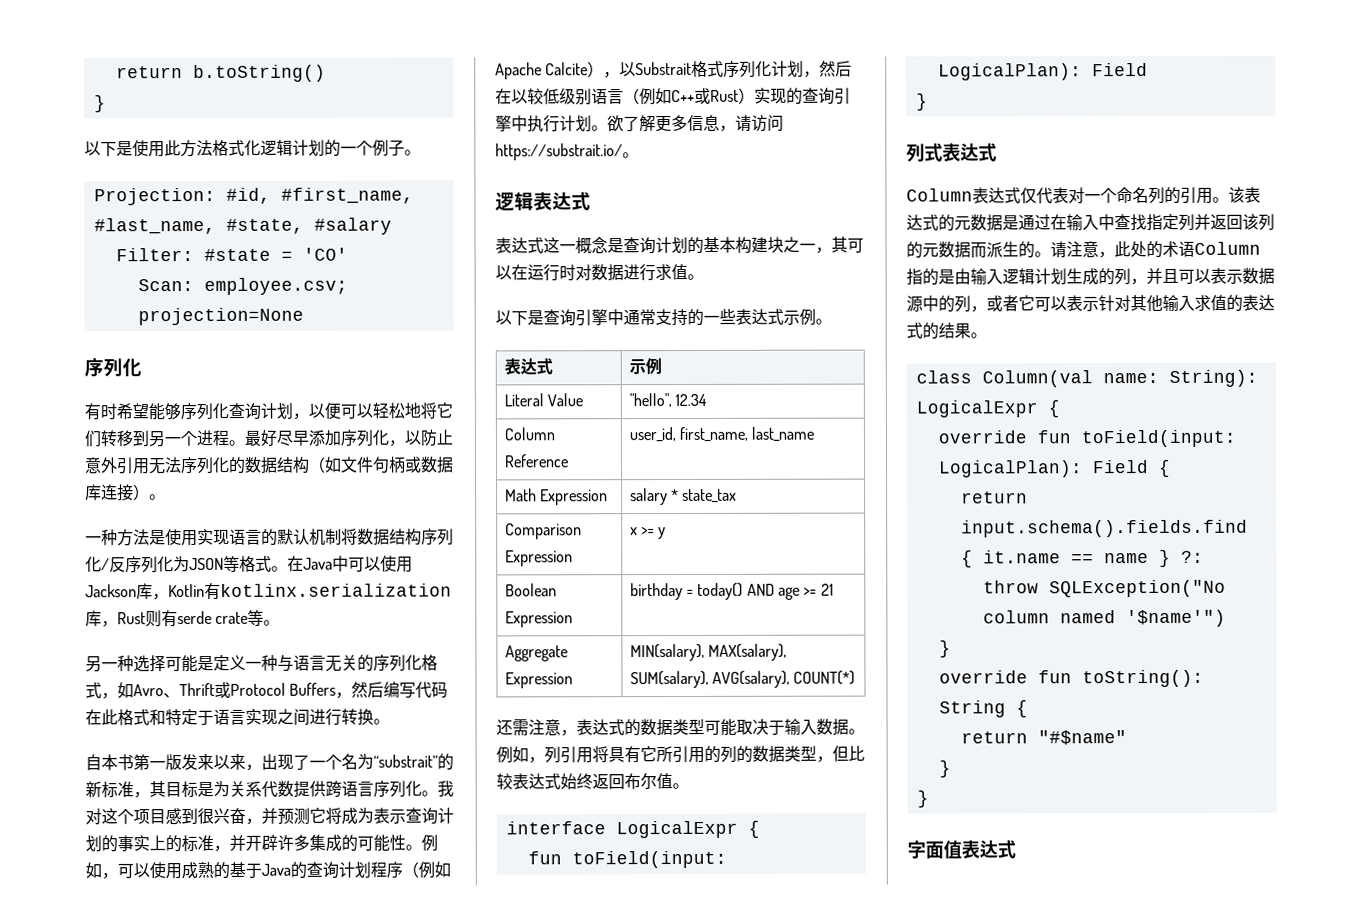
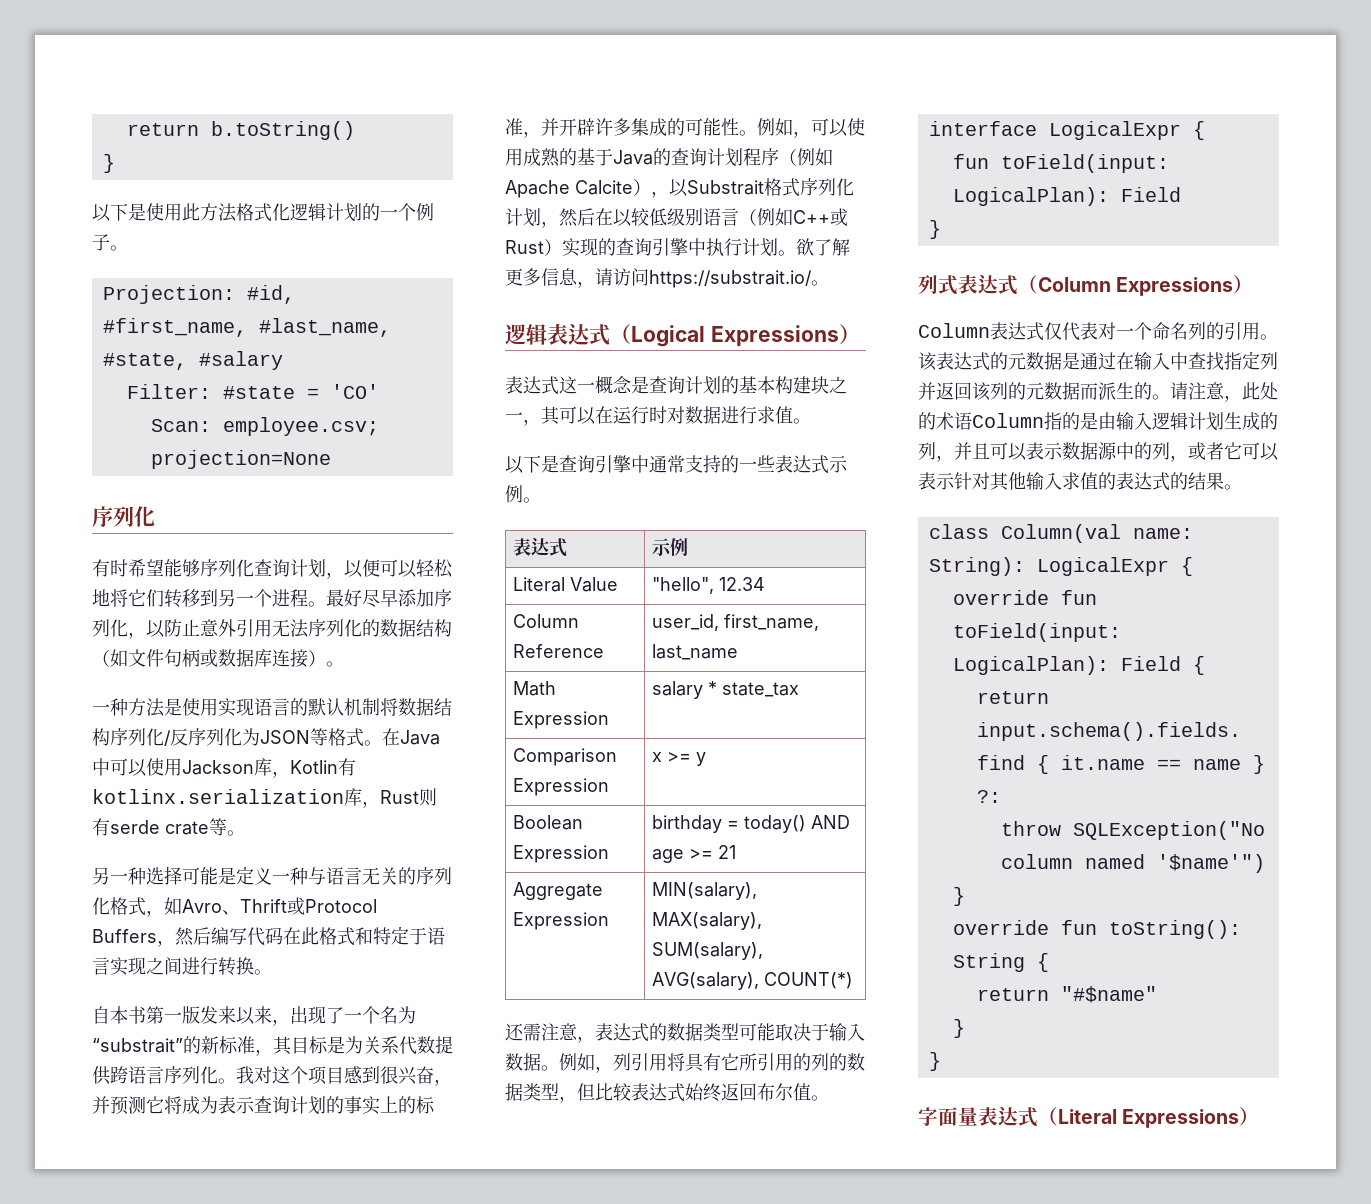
(591, 201) none -> [610,324,860,347] （Logical Expressions）
(997, 152) none -> [1018,275,1254,296] （Column Expressions）
[943,840,1016,860] 值表达式 -> [958,1107,1260,1128] 量表达式（Literal Expressions）

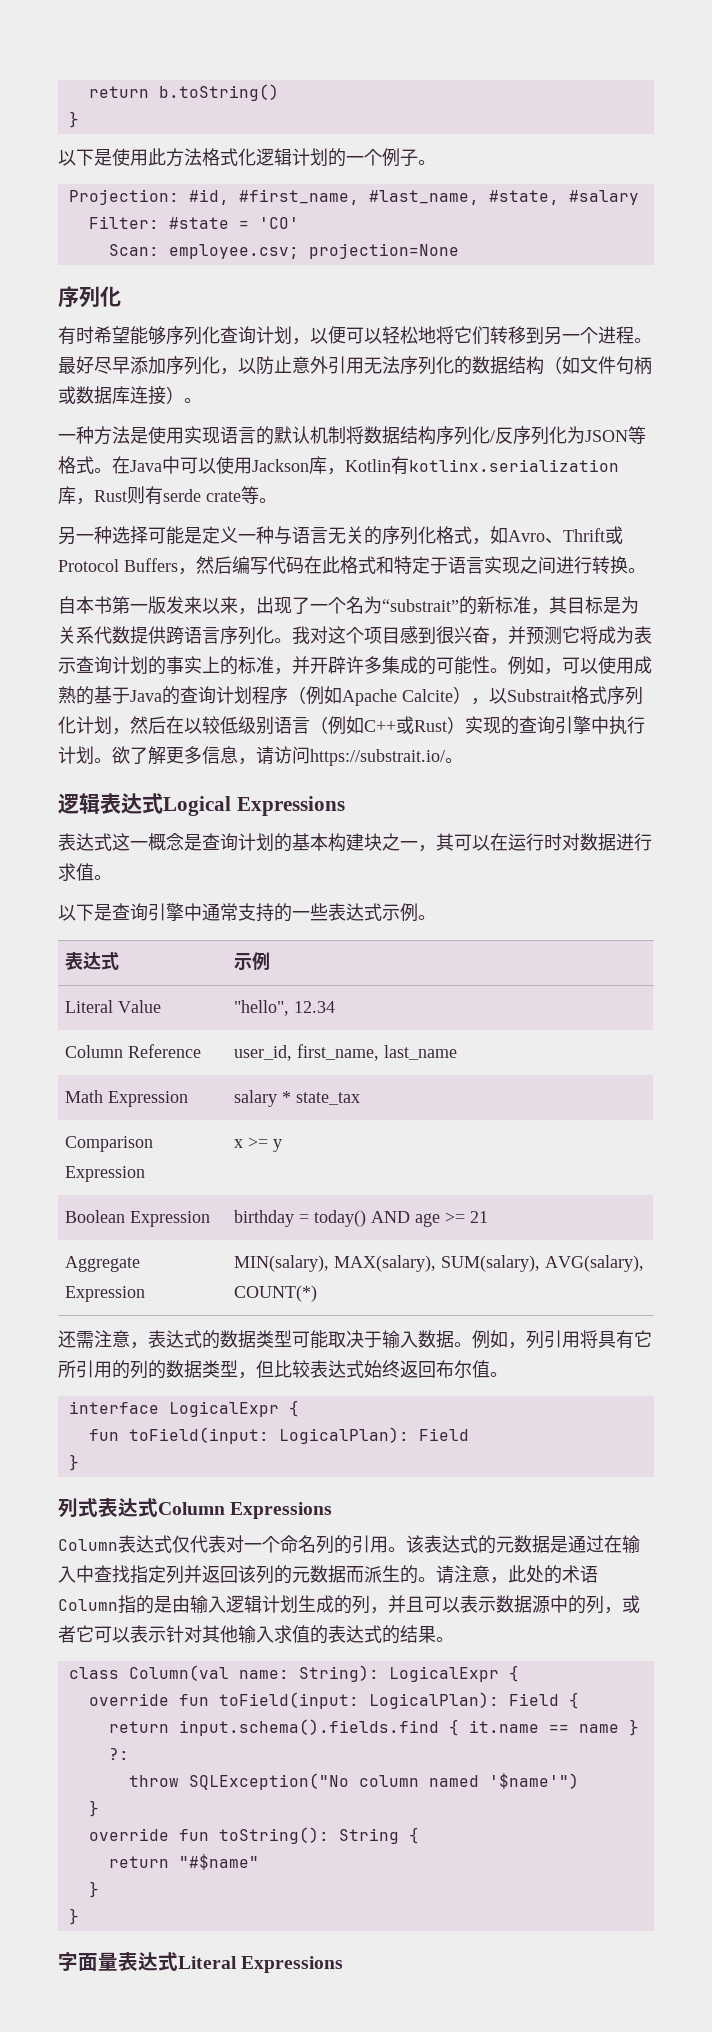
[610,324,631,344] （ -> (163, 803) none
[838,324,860,344] ） -> (345, 806) none
[1018,275,1038,294] （ -> (158, 1507) none
[1233,275,1254,294] ） -> (333, 1510) none
[1038,1107,1058,1126] （ -> (178, 1961) none
[1239,1107,1260,1126] ） -> (344, 1964) none

